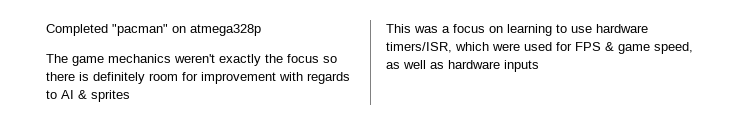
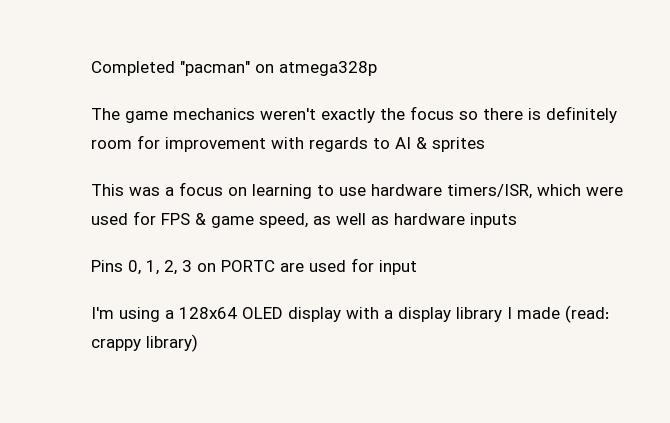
(539, 66) none -> [91,258,417,275] [91,305,609,323] [91,334,198,352] // Pins 0, 1, 2, 3 on PORTC are used for input // I'm using a 128x64 OLED display with a display library I made (read: crappy library)

